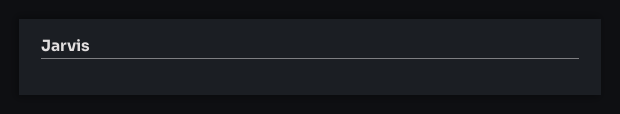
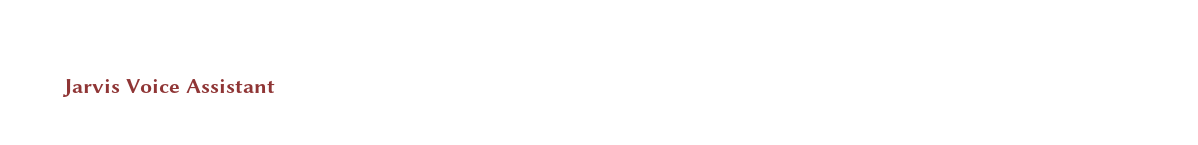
(90, 45) none -> [125,79,275,93] Voice Assistant

